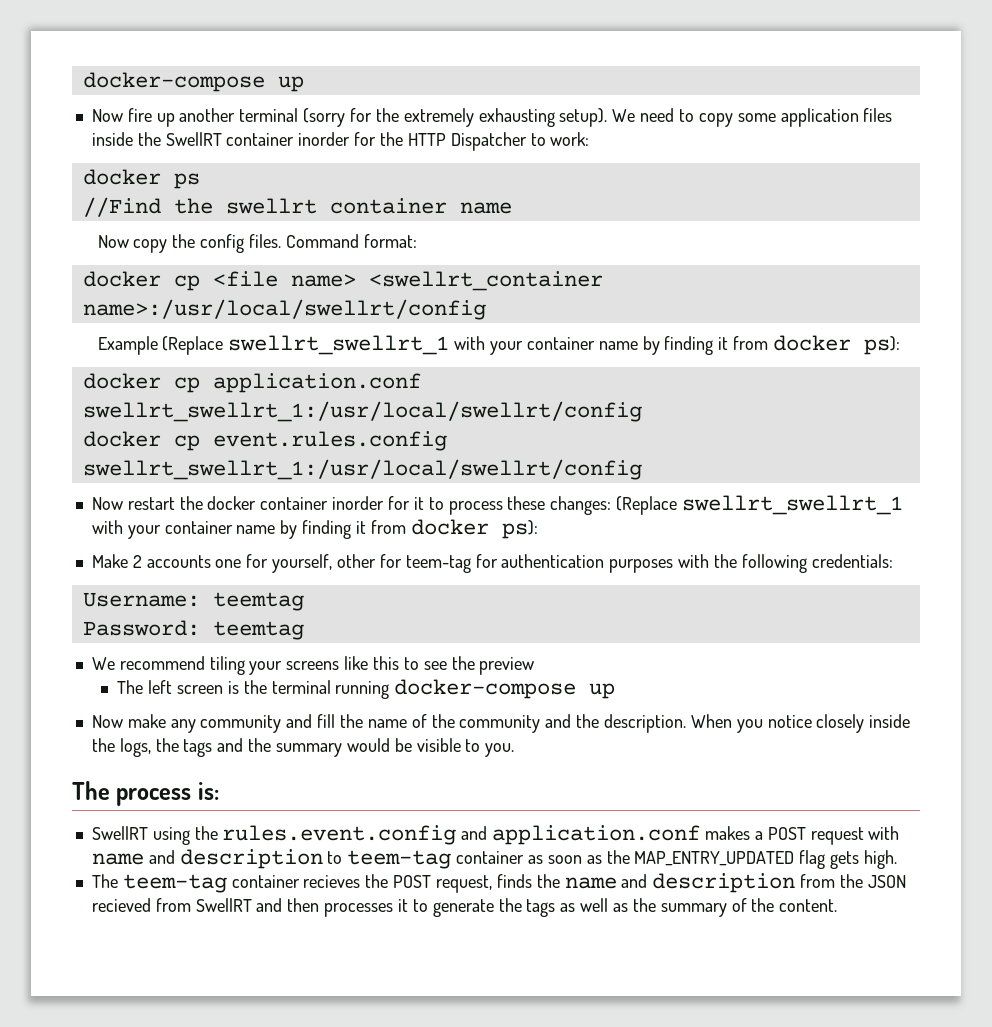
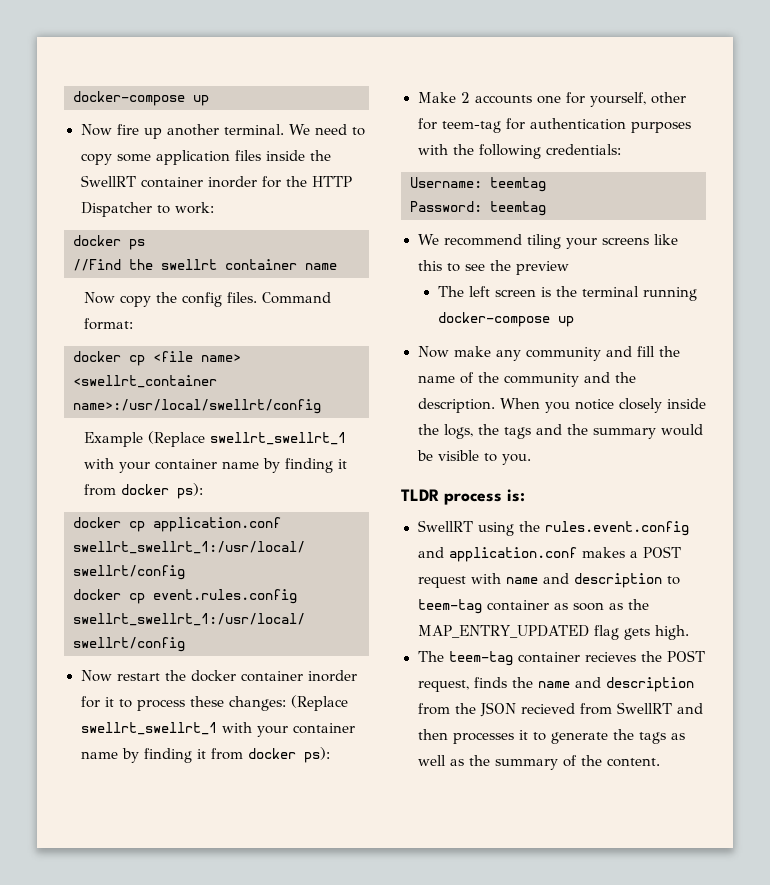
[239,108,608,127] terminal (sorry for the extremely exhausting setup). -> [223,124,284,135] terminal.
[72,781,110,800] The -> [401,489,439,501] TLDR

